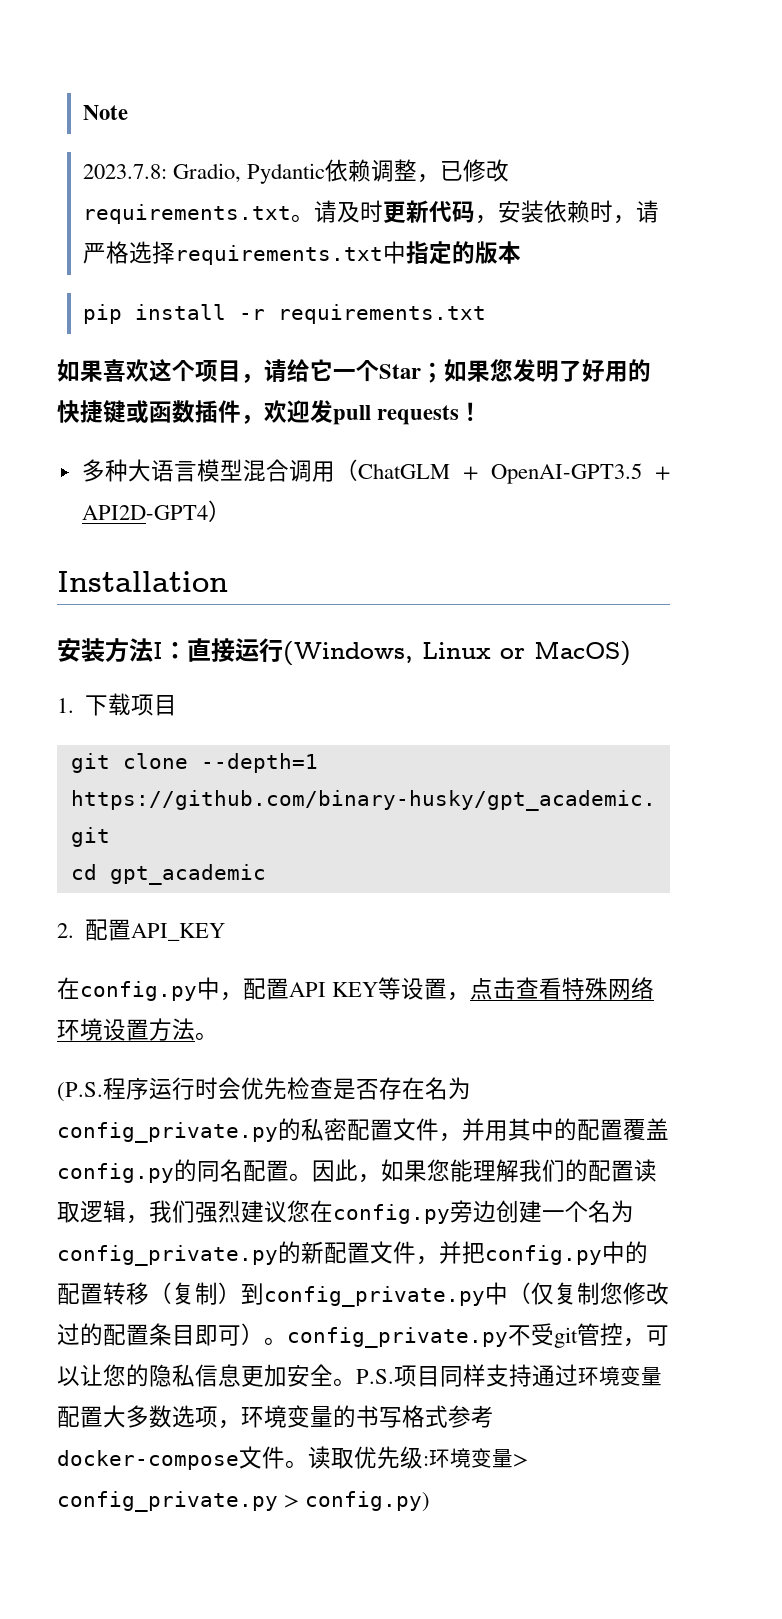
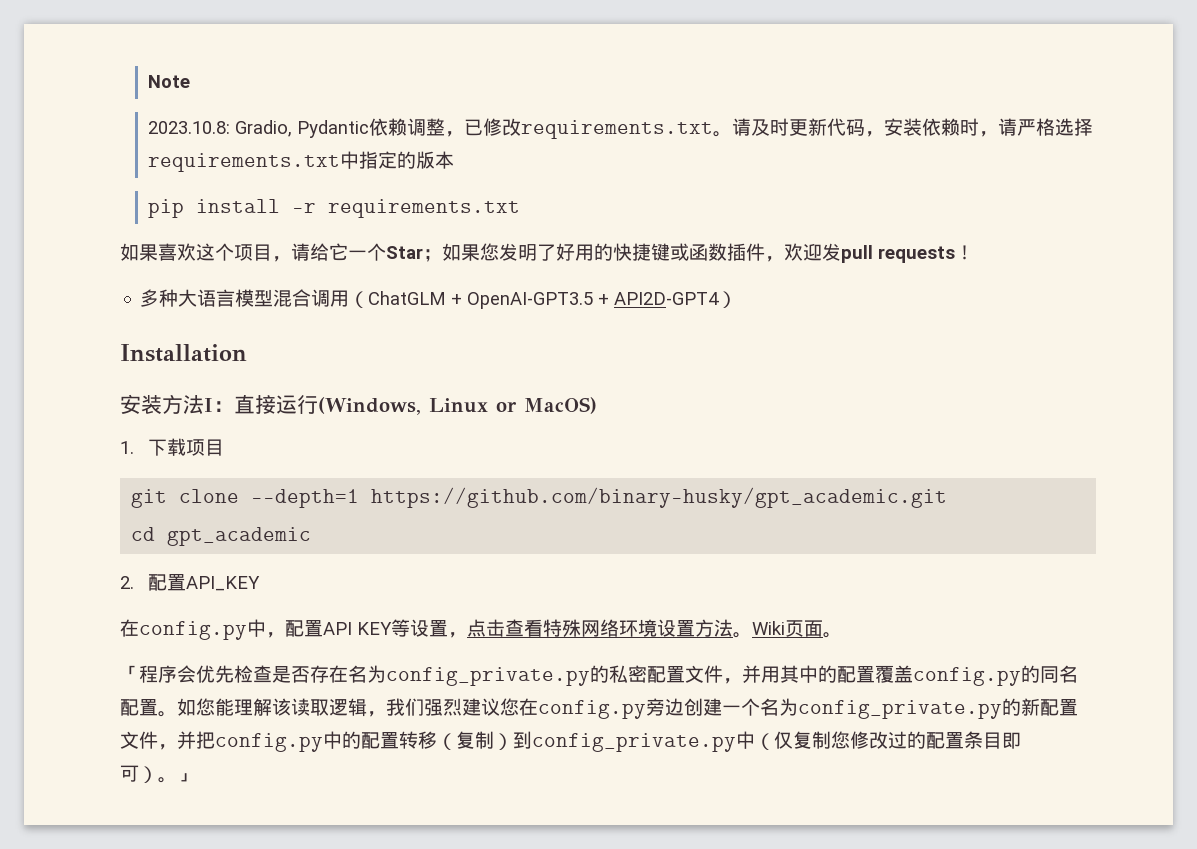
[83,164,168,179] 2023.7.8: -> [148,121,231,134] 2023.10.8:
[57,1077,218,1102] // (P.S.程序运行时 -> [752,620,842,638] [120,665,177,683] Wiki页面。 // 「程序
[312,1159,634,1183] 因此，如果您能理解我们的配置 -> [177,698,291,716] 如您能理解该
[287,1323,669,1348] [57,1364,662,1387] [57,1405,494,1429] [57,1446,528,1470] [57,1491,431,1512] config_private.py不受git管控，可以让您的隐私信息更加安全。P.S.项目同样支持通过环境变量配置大多数选项，环境变量的书写格式参考docker-compose文件。读取优先级:环境变量> config_private.py > config.py) -> [177,773,196,782] 」

